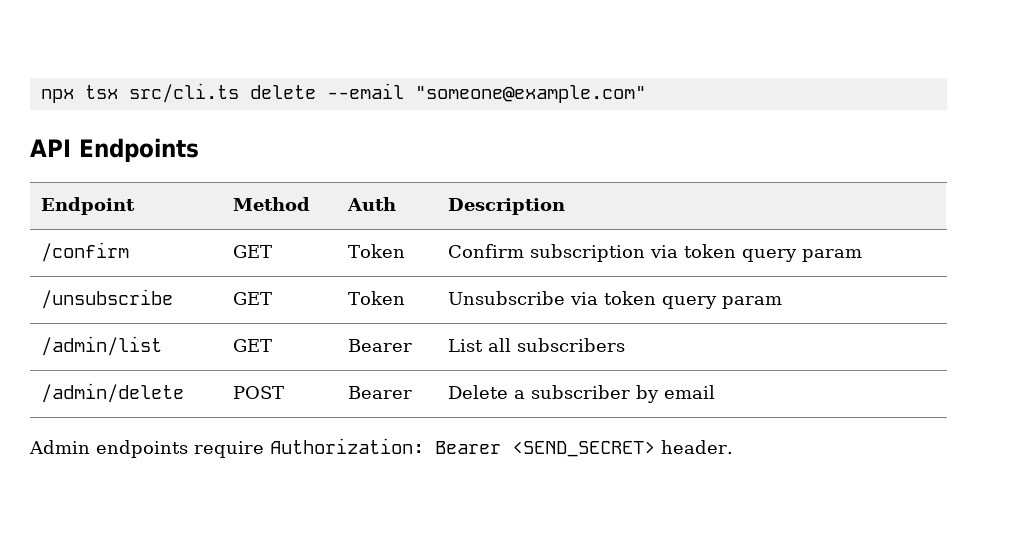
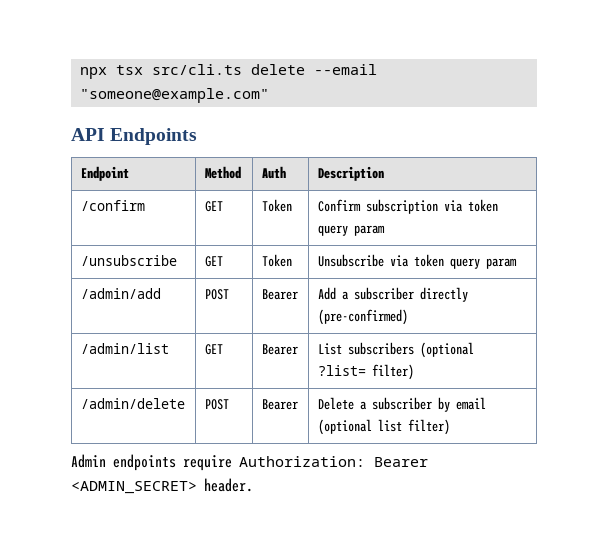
(782, 302) none -> [80,288,161,299] [204,289,229,300] [261,289,298,300] [317,287,468,302] [317,309,408,325] // /admin/add | POST | Bearer | Add a subscriber directly (pre-confirmed)
[487,338,511,352] all -> (342, 349) none
(625, 345) none -> [419,342,474,358] [317,364,414,380] (optional ?list= filter)
(715, 392) none -> [317,419,450,435] (optional list filter)
[512,441,655,457] <SEND_SECRET> -> [71,481,197,494] <ADMIN_SECRET>

